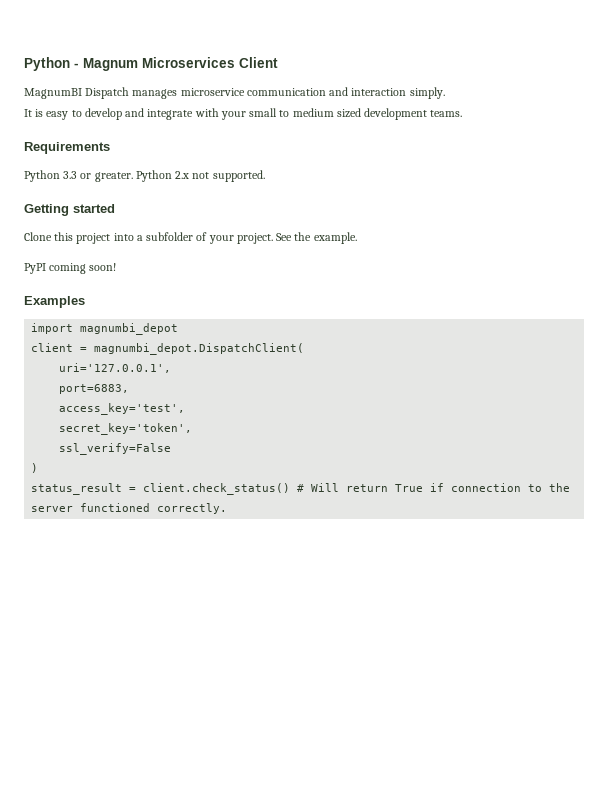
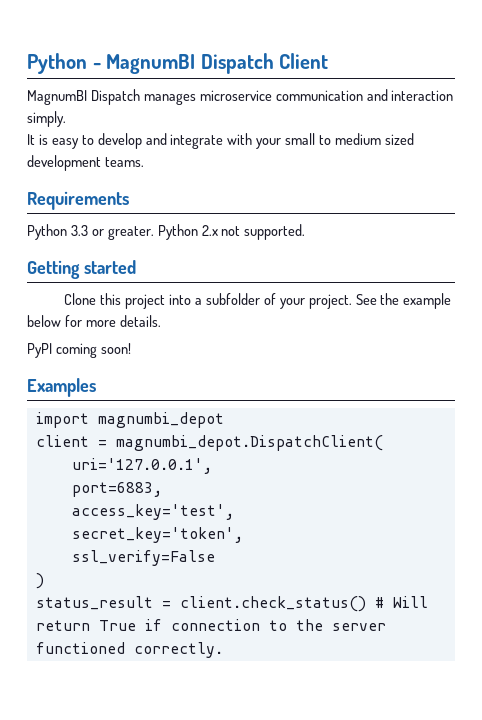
[83,57,235,71] Magnum Microservices -> [106,53,274,74] MagnumBI Dispatch
[313,232,357,244] example. -> [403,293,452,309] [27,315,161,327] example below for more details.

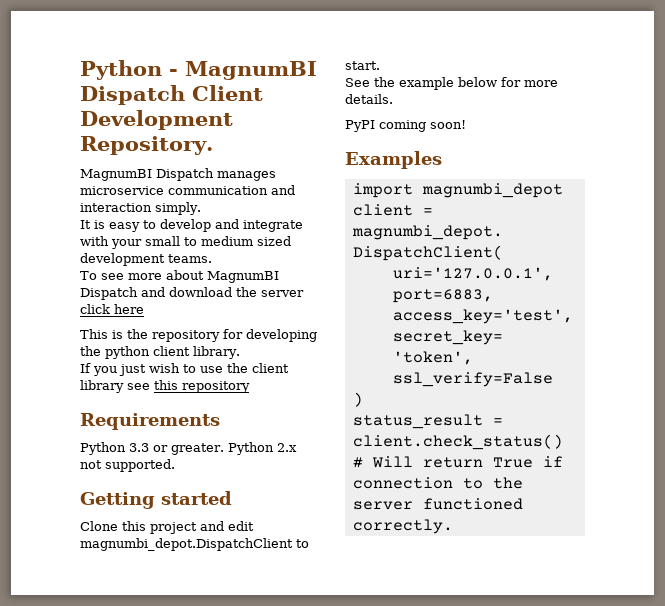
(329, 61) none -> [80,110,233,130] [80,136,213,155] Development Repository.
(144, 162) none -> [80,270,279,283] [80,287,304,300] [80,304,144,314] [80,329,317,342] [80,346,240,359] [80,363,289,376] [80,380,250,393] // To see more about MagnumBI Dispatch and download the server click here // This is the repository for developing the python client library. // If you just wish to use the client library see this repository
[169,293,352,309] into a subfolder of your project. -> [200,521,254,531] [80,538,309,551] [345,61,380,70] and edit magnumbi_depot.DispatchClient to start. //

